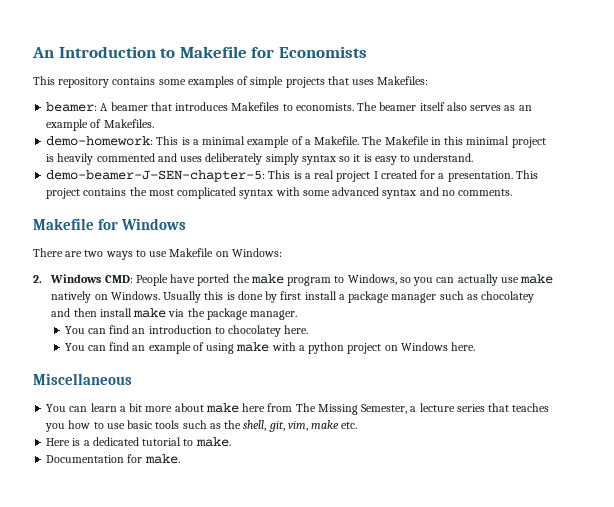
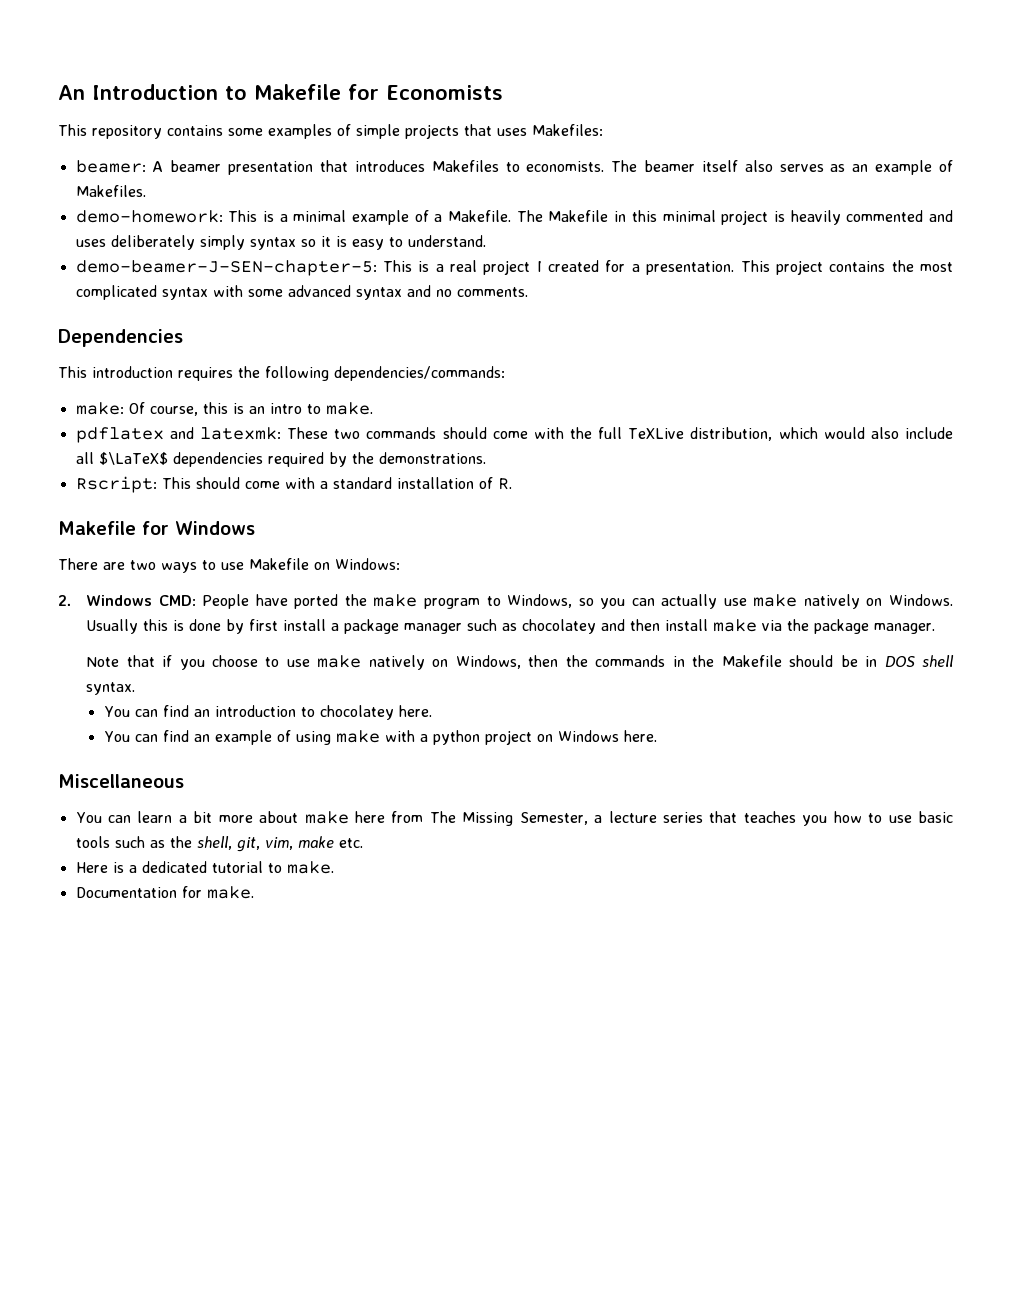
(148, 106) none -> [228,161,314,175] presentation
(513, 192) none -> [58,329,183,347] [58,366,505,381] [75,402,373,416] [75,427,953,443] [75,452,486,467] [75,476,512,493] // Dependencies // This introduction requires the following dependencies/commands: // make: Of course, this is an intro to make. // pdflatex and latexmk: These two commands should come with the full TeXLive distribution, which would also include all $\LaTeX$ dependencies required by the demonstrations. // Rscript: This should come with a standard installation of R.
(298, 315) none -> [86,655,955,670] [86,682,136,695] // Note that if you choose to use make natively on Windows, then the commands in the Makefile should be in DOS shell syntax.

